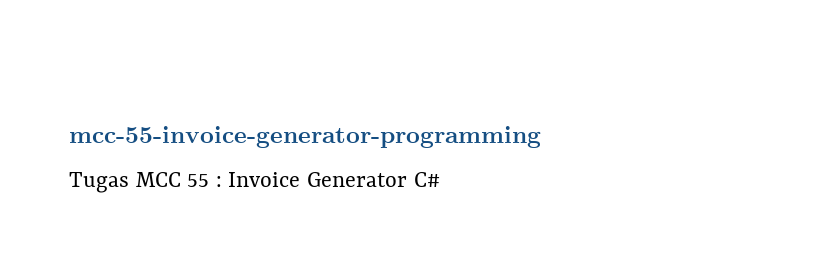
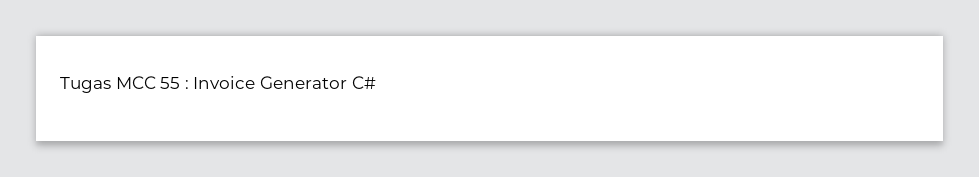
[69,126,541,148] mcc-55-invoice-generator-programming // -> (60, 85) none

